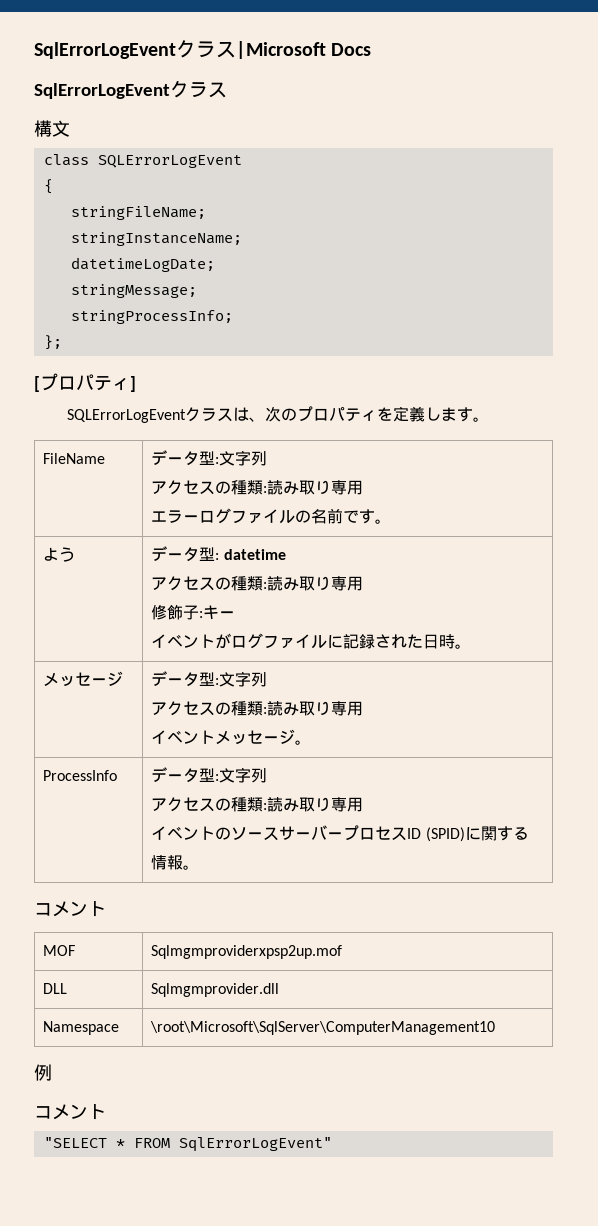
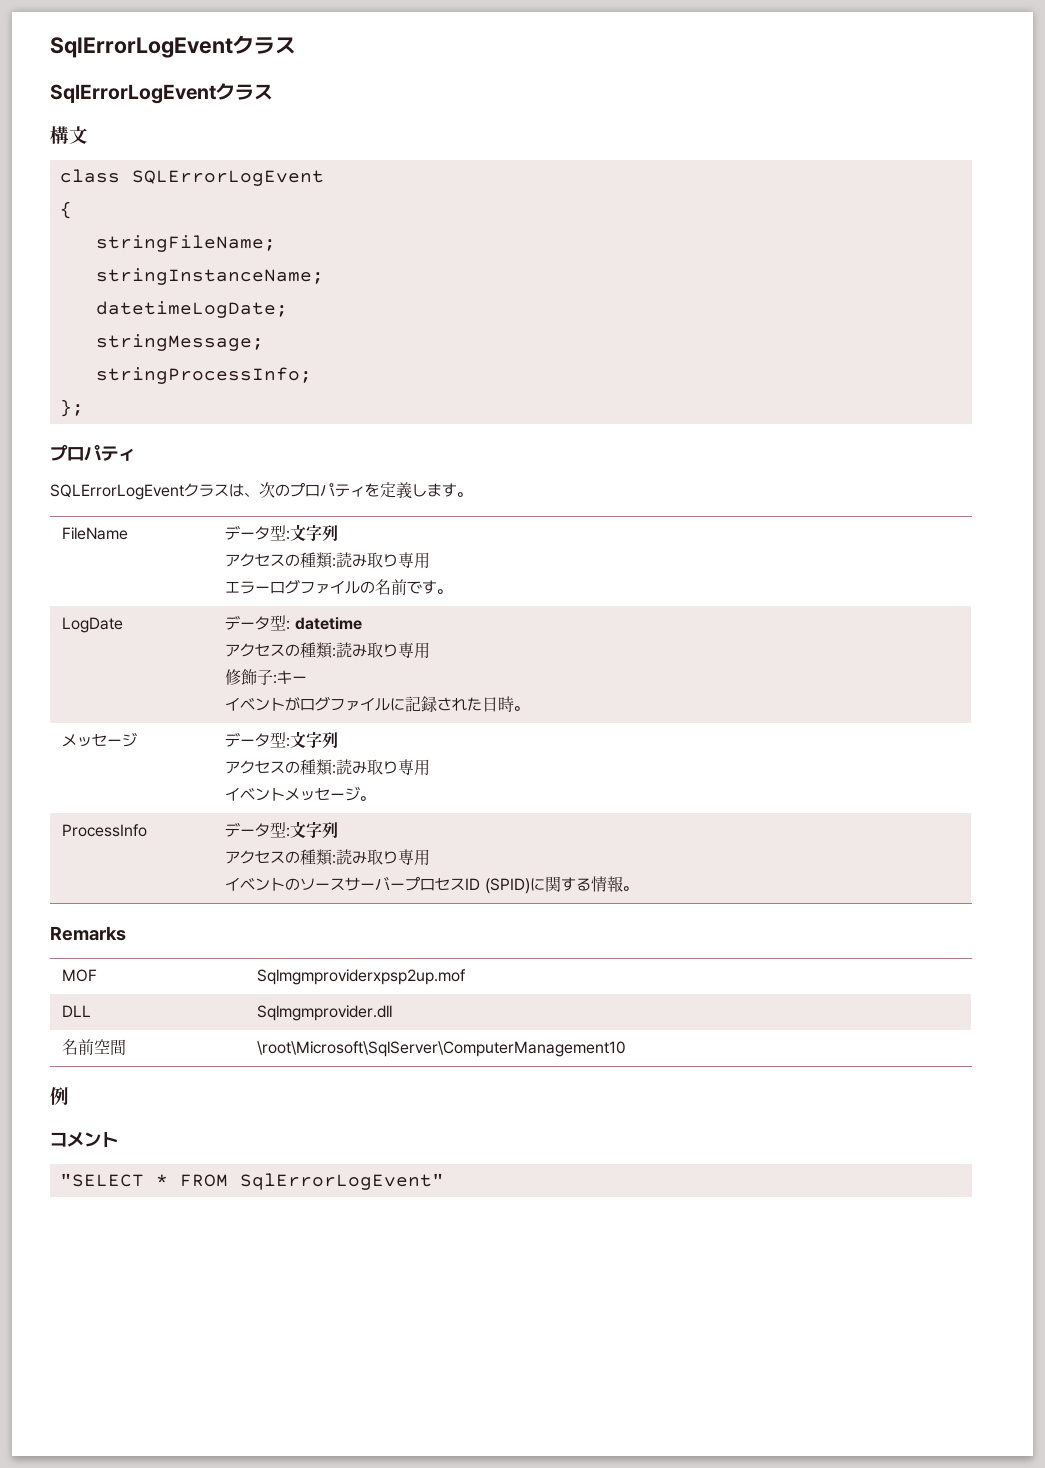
[34,40,372,59] SqlErrorLogEventクラス|Microsoft Docs -> [50,35,296,58] SqlErrorLogEventクラス
[34,373,136,392] [プロパティ] -> [50,444,135,461] プロパティ
[43,547,76,562] よう -> [62,617,124,633] LogDate
[34,901,106,917] コメント -> [50,926,126,941] Remarks
[43,1021,120,1035] Namespace -> [62,1039,127,1055] 名前空間

